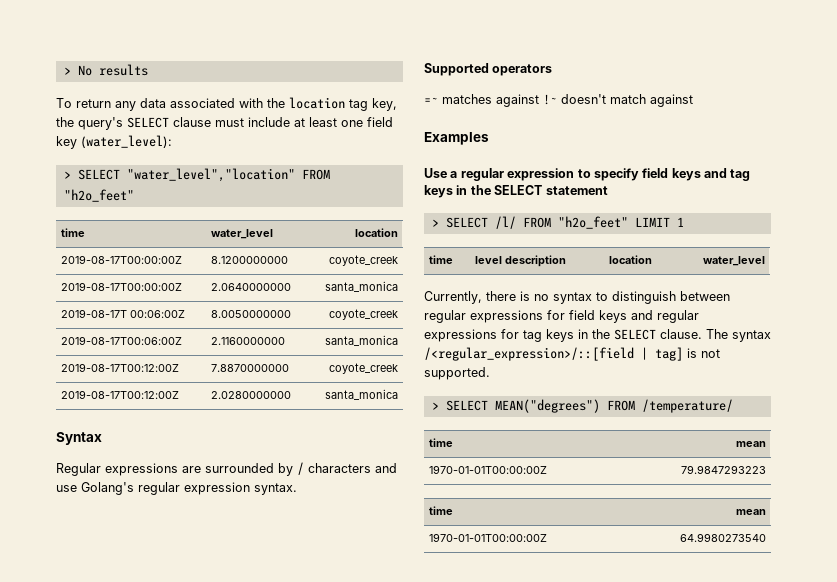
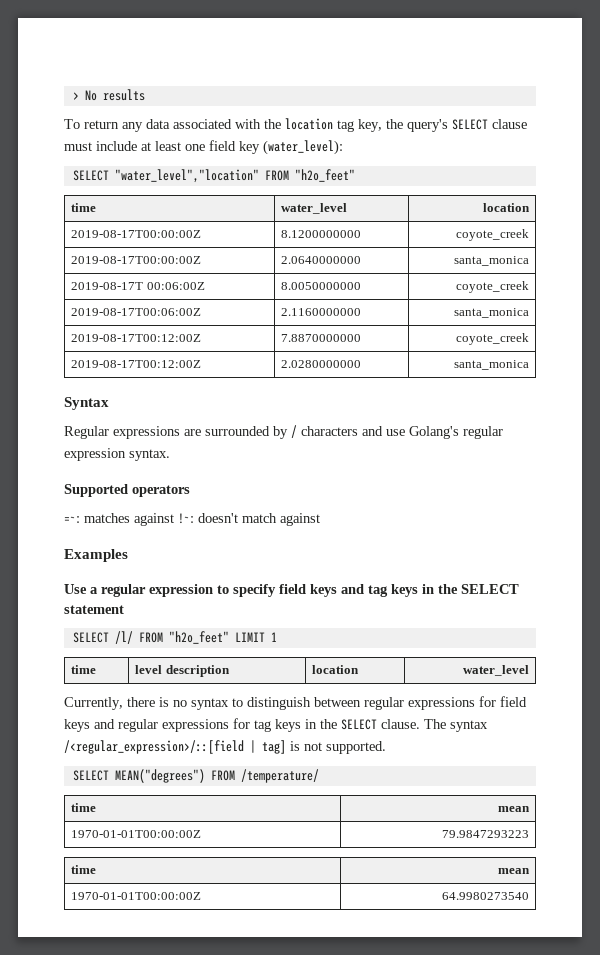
[63,171,71,179] > -> (343, 147) none
[424,97,438,104] =~ -> [64,516,80,523] =~:
[543,94,557,105] !~ -> [178,513,194,524] !~:
[431,219,439,227] > -> (124, 609) none
[431,402,439,410] > -> (386, 747) none

